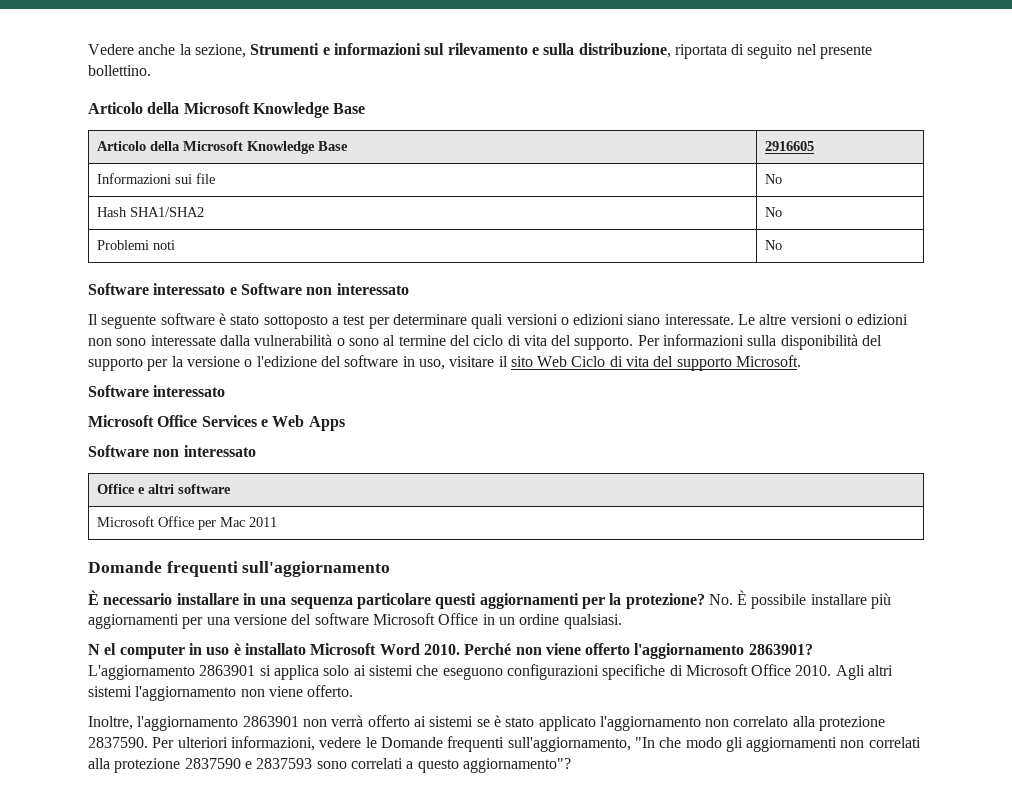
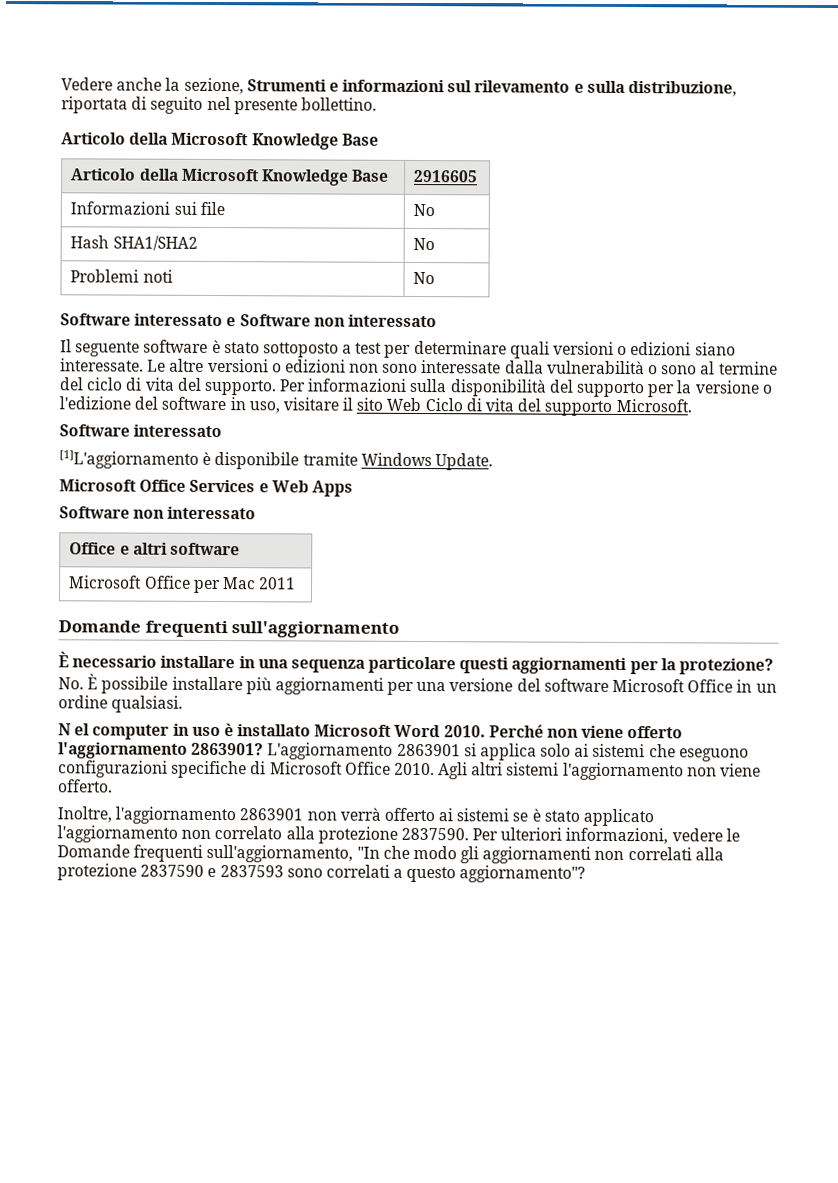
(226, 391) none -> [59,450,493,471] // [1]L'aggiornamento è disponibile tramite Windows Update.

